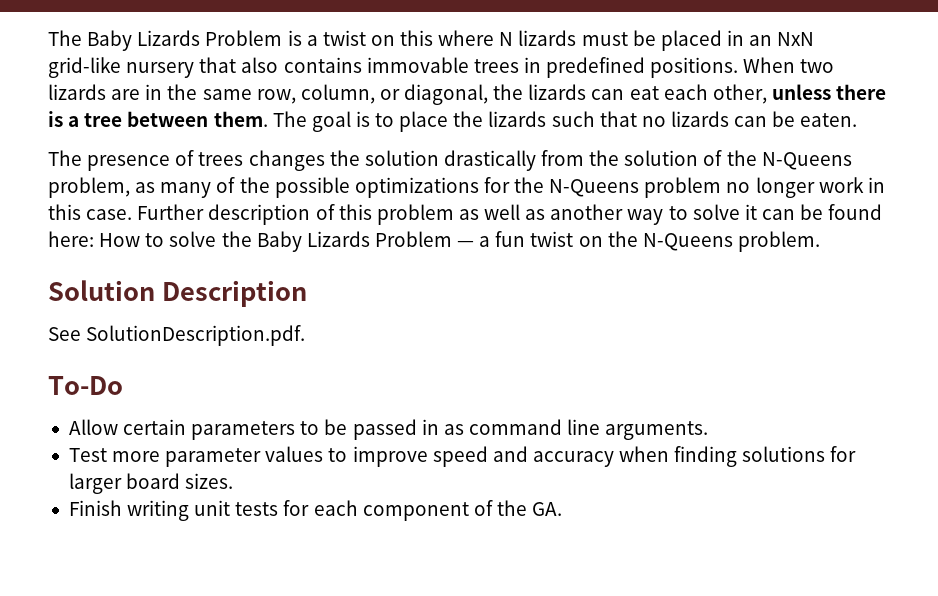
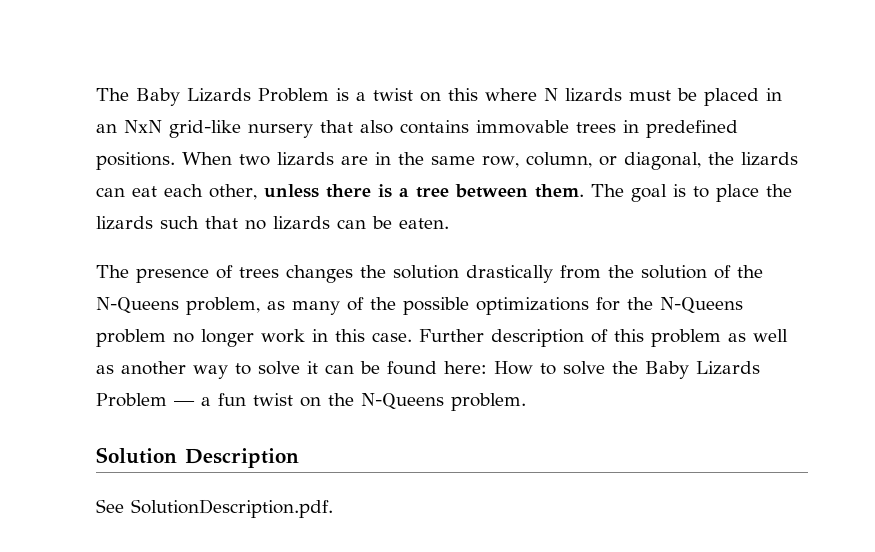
[48,376,123,395] [68,419,709,440] [68,446,857,467] [68,473,234,494] [68,500,563,521] // To-Do // Allow certain parameters to be passed in as command line arguments. // Test more parameter values to improve speed and accuracy when finding solutions for larger board sizes. // Finish writing unit tests for each component of the GA. -> (333, 508) none

